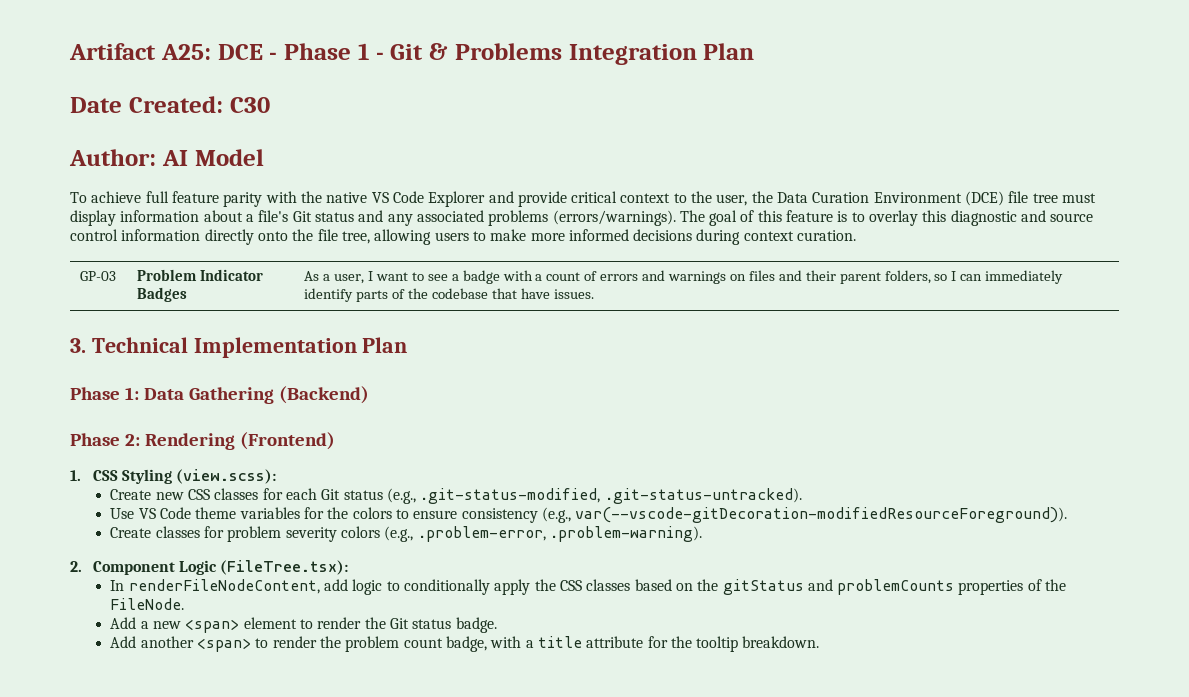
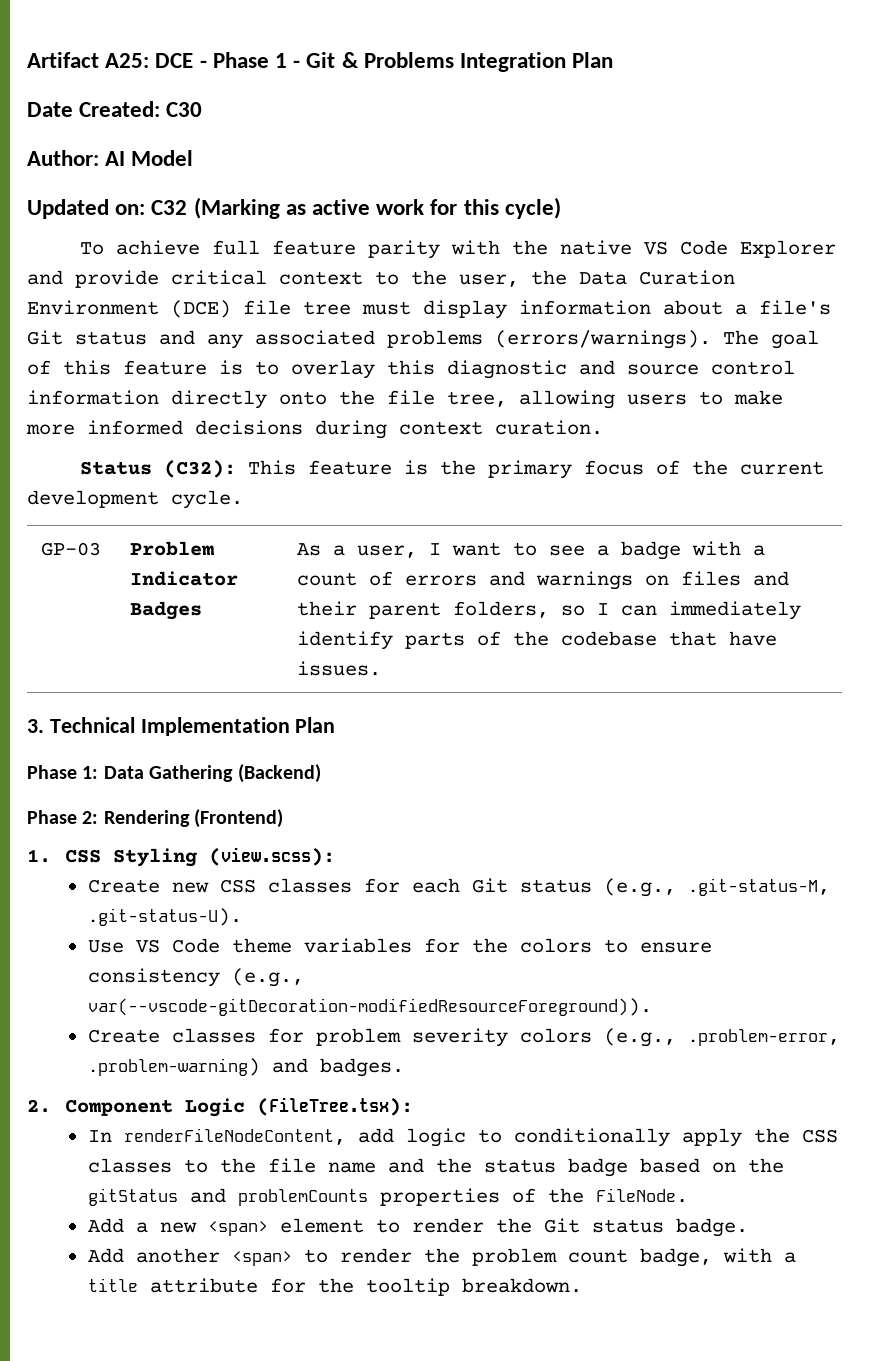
(264, 157) none -> [27,197,561,219] // Updated on: C32 (Marking as active work for this cycle)
(857, 235) none -> [80,460,825,479] [27,490,243,509] // Status (C32): This feature is the primary focus of the current development cycle.
[420,488,802,504] .git-status-modified, .git-status-untracked). -> [687,878,830,896] [87,908,242,926] .git-status-M, .git-status-U).
[549,526,702,542] .problem-warning). -> [87,1058,404,1077] .problem-warning) and badges.
(631, 585) none -> [183,1158,628,1177] to the file name and the status badge

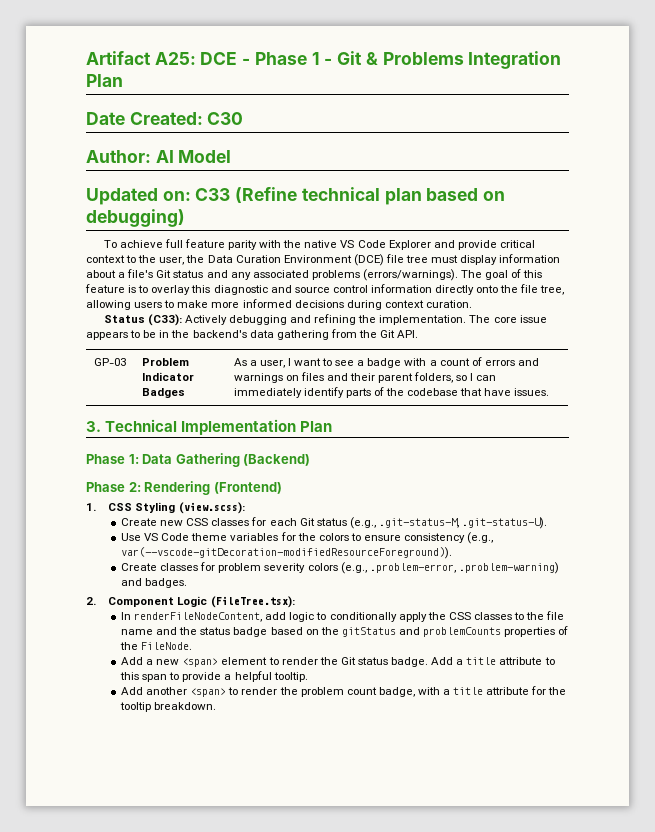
[151,197,561,219] C32 (Marking as active work for this cycle) -> [195,187,506,205] [86,209,185,227] C33 (Refine technical plan based on debugging)
[164,460,825,479] [27,490,243,509] (C32): This feature is the primary focus of the current development cycle. -> [147,314,547,326] [86,329,419,340] (C33): Actively debugging and refining the implementation. The core issue appears to be in the backend's data gathering from the Git API.
(748, 1227) none -> [431,657,555,665] [120,671,308,682] Add a title attribute to this span to provide a helpful tooltip.

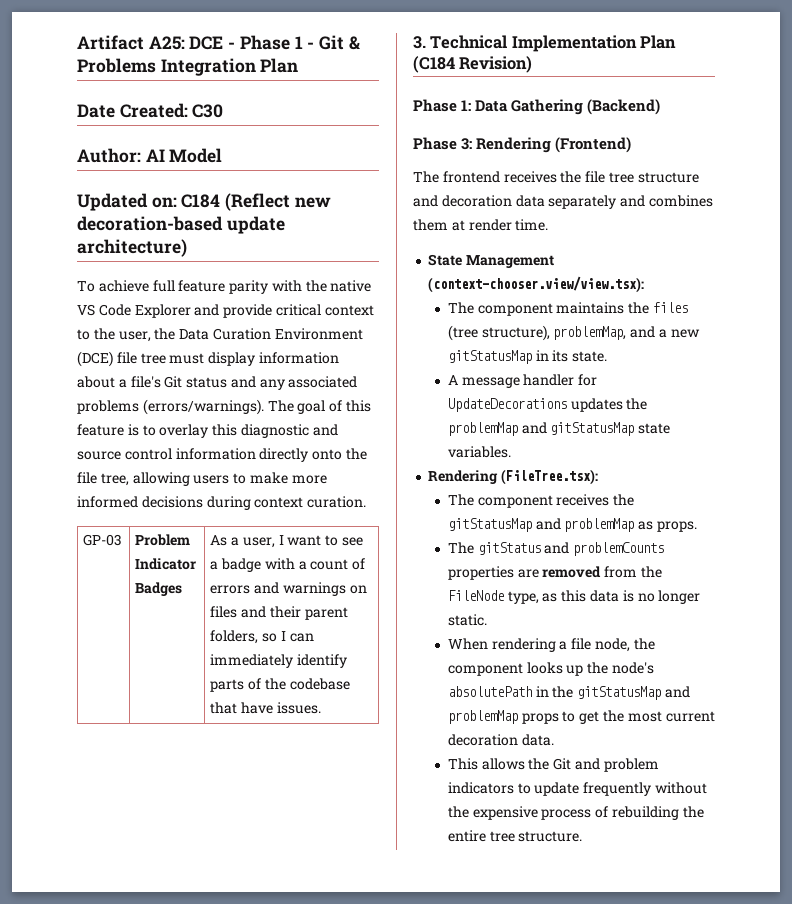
[195,187,506,205] [86,209,185,227] C33 (Refine technical plan based on debugging) -> [181,193,331,211] [77,216,285,234] [77,239,187,257] C184 (Reflect new decoration-based update architecture)
[103,314,547,326] [86,329,419,340] // Status (C33): Actively debugging and refining the implementation. The core issue appears to be in the backend's data gathering from the Git API. -> (367, 502) none
(333, 426) none -> [413,56,533,73] (C184 Revision)
[128,482,141,492] 2: -> [461,138,473,150] 3:
[86,502,245,514] [121,517,548,529] [121,532,494,544] [121,547,453,559] [121,562,559,574] [121,578,188,588] [86,596,295,608] [121,611,565,622] [121,626,569,637] [120,642,193,650] [121,657,555,667] [120,671,308,682] [121,686,567,697] [120,702,217,712] 1. CSS Styling (view.scss): // Create new CSS classes for each Git status (e.g., .git-status-M, .git-status-U). // Use VS Code theme variables for the colors to ensure consistency (e.g., var(--vscode-gitDecoration-modifiedResourceForeground)). // Create classes for problem severity colors (e.g., .problem-error, .problem-warning) and badges. // 2. Component Logic (FileTree.tsx): // In renderFileNodeContent, add logic to conditionally apply the CSS classes to the file name and the status badge based on the gitStatus and problemCounts properties of the FileNode. // Add a new <span> element to render the Git status badge. Add a title attribute to this span to provide a helpful tooltip. // Add another <span> to render the problem count badge, with a title attribute for the tooltip breakdown. -> [413,171,699,183] [413,195,713,209] [413,219,549,231] [428,254,555,268] [428,276,645,293] [447,302,689,316] [447,325,700,341] [447,350,608,364] [447,374,598,388] [447,398,648,412] [447,422,671,436] [447,446,511,458] [428,469,599,485] [447,494,635,508] [447,518,698,532] [447,542,665,556] [447,566,663,580] [447,590,701,604] [447,614,487,626] [447,638,655,652] [447,662,655,676] [447,686,691,700] [447,710,715,724] [447,734,554,746] [447,758,659,772] [447,782,708,796] [447,806,704,820] [447,830,583,842] The frontend receives the file tree structure and decoration data separately and combines them at render time. // State Management (context-chooser.view/view.tsx): // The component maintains the files (tree structure), problemMap, and a new gitStatusMap in its state. // A message handler for UpdateDecorations updates the problemMap and gitStatusMap state variables. // Rendering (FileTree.tsx): // The component receives the gitStatusMap and problemMap as props. // The gitStatus and problemCounts properties are removed from the FileNode type, as this data is no longer static. // When rendering a file node, the component looks up the node's absolutePath in the gitStatusMap and problemMap props to get the most current decoration data. // This allows the Git and problem indicators to update frequently without the expensive process of rebuilding the entire tree structure.

